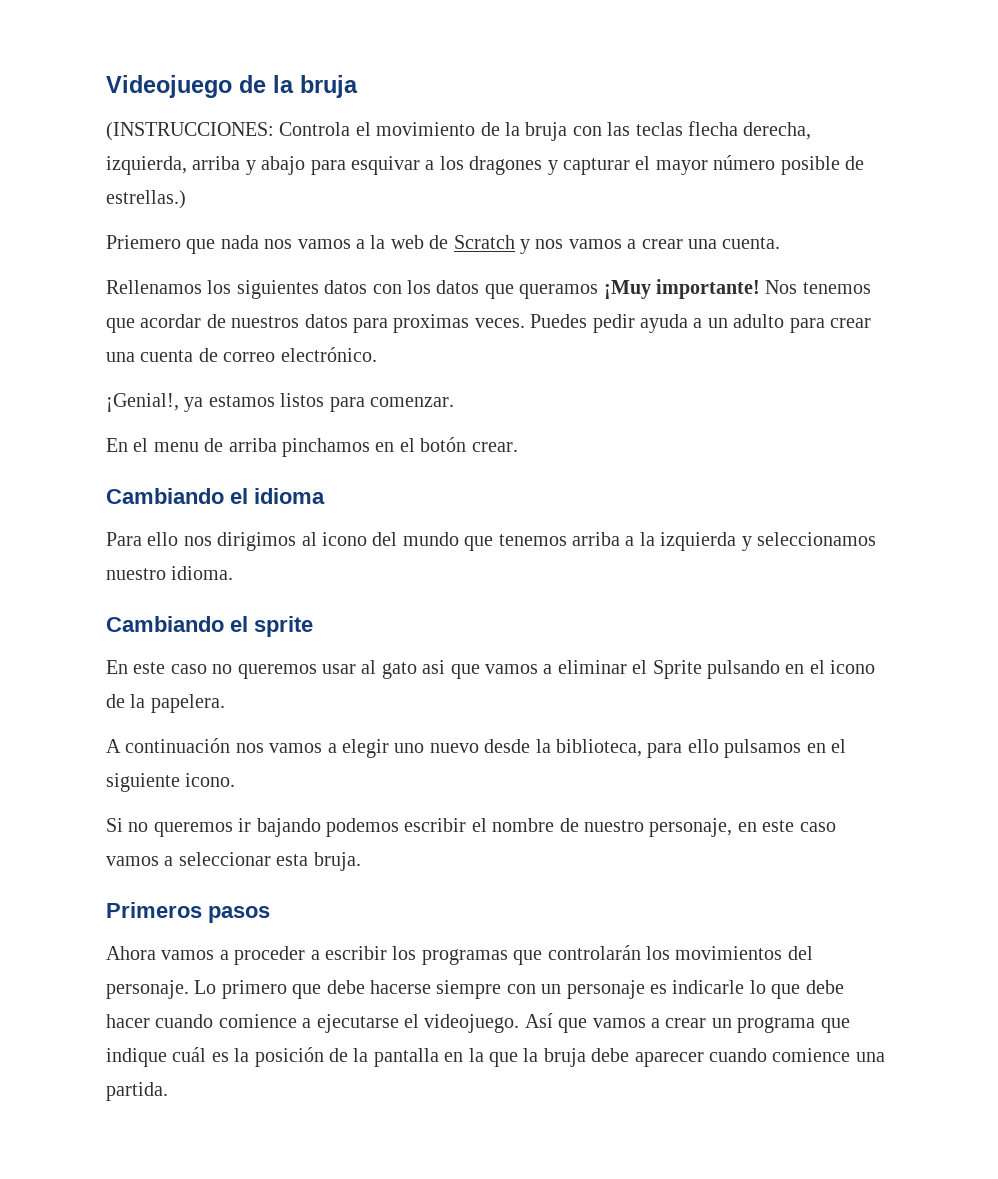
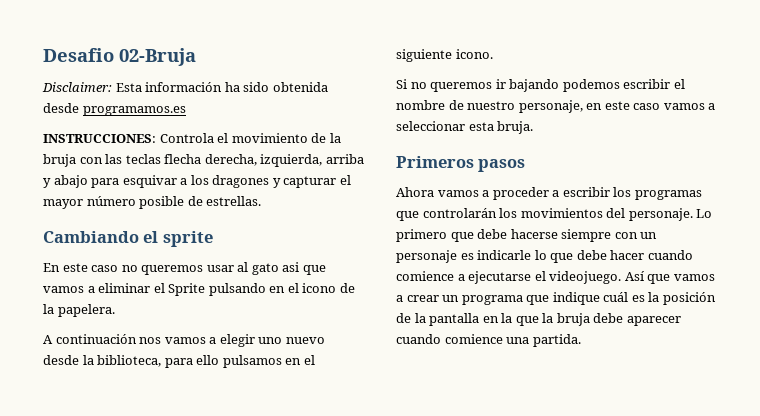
[106,75,358,98] [106,122,274,141] Videojuego de la bruja // (INSTRUCCIONES: -> [43,48,196,66] [42,82,328,92] [43,103,186,116] [43,134,156,143] Desafio 02-Bruja // Disclaimer: Esta información ha sido obtenida desde programamos.es // INSTRUCCIONES:
[106,190,186,209] [106,235,781,254] [106,279,871,299] [106,314,871,333] [106,347,377,362] [106,393,454,412] [106,437,518,457] [106,488,325,504] [106,532,876,551] [106,566,234,580] estrellas.) // Priemero que nada nos vamos a la web de Scratch y nos vamos a crear una cuenta. // Rellenamos los siguientes datos con los datos que queramos ¡Muy importante! Nos tenemos que acordar de nuestros datos para proximas veces. Puedes pedir ayuda a un adulto para crear una cuenta de correo electrónico. // ¡Genial!, ya estamos listos para comenzar. // En el menu de arriba pinchamos en el botón crear. // Cambiando el idioma // Para ello nos dirigimos al icono del mundo que tenemos arriba a la izquierda y seleccionamos nuestro idioma. -> [206,196,262,206] estrellas.

